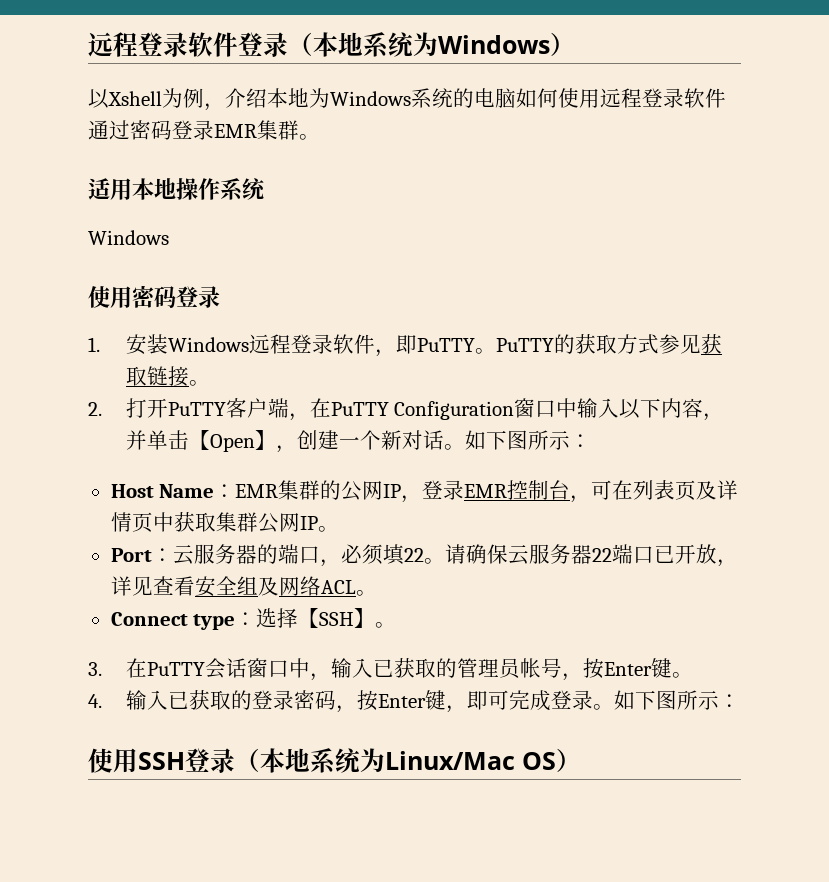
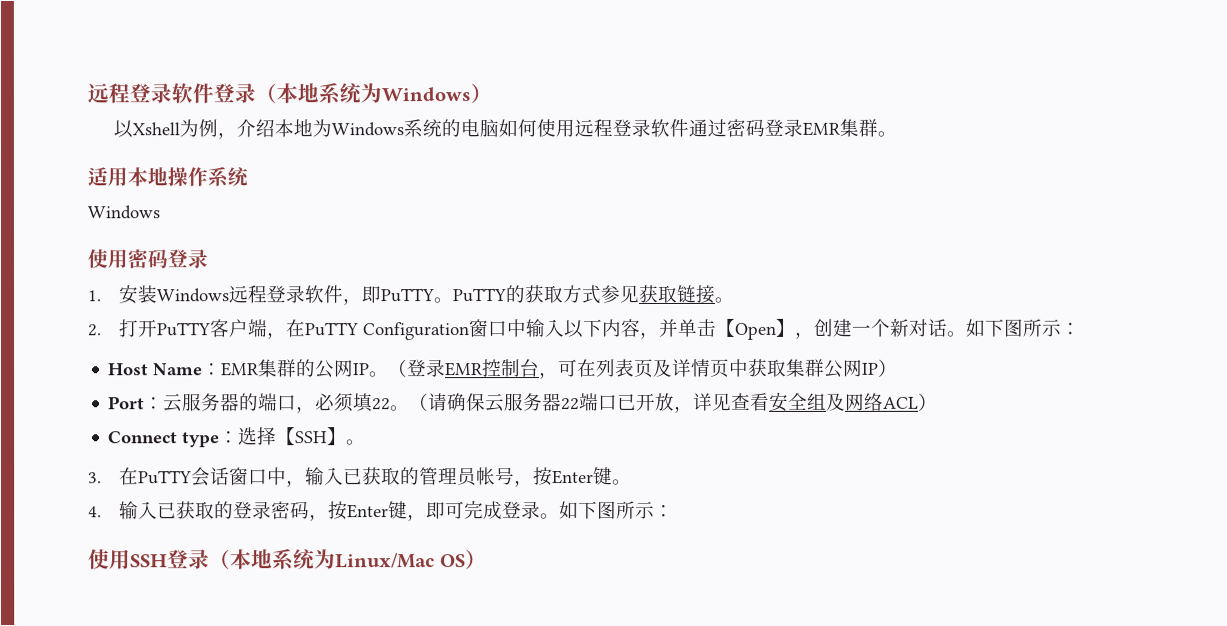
[401,495,423,503] ， -> [369,359,409,378] 。（
[317,526,339,532] 。 -> [878,358,899,377] ）
(445, 561) none -> [409,393,430,412] （
[355,590,377,596] 。 -> [918,392,939,411] ）

